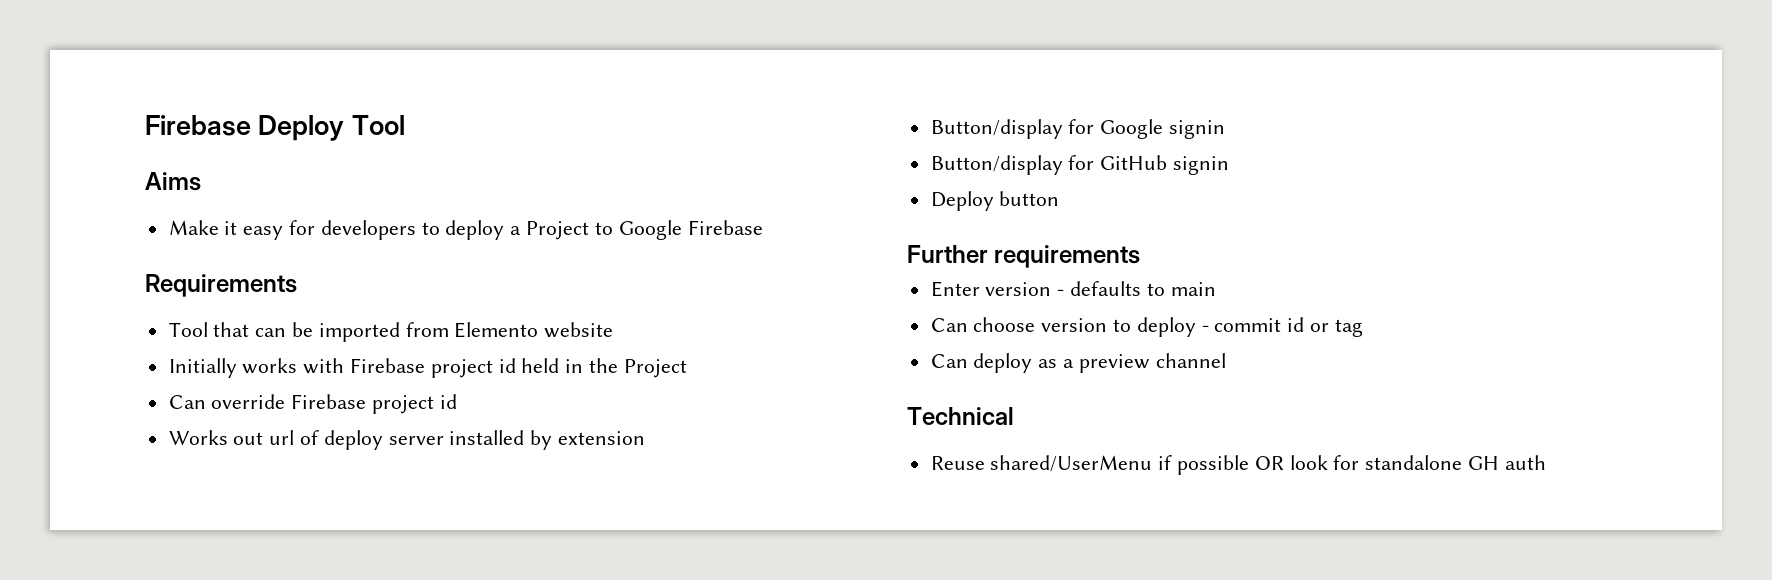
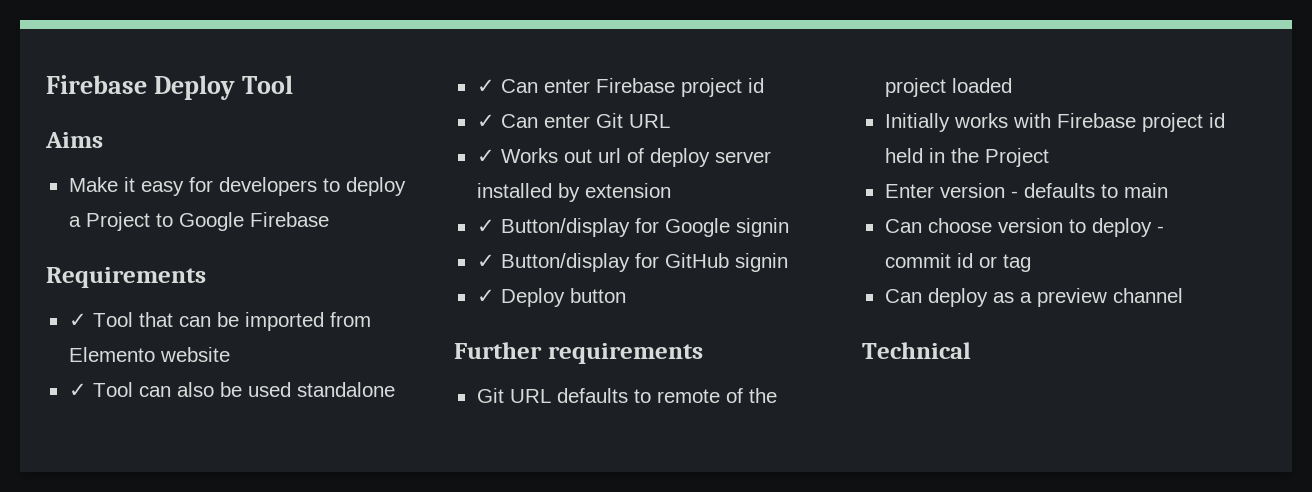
(297, 285) none -> [68,313,87,327] ✓
(614, 330) none -> [68,382,395,397] [476,78,764,97] [476,113,670,128] [476,148,771,167] [476,183,671,202] [476,218,789,237] [476,253,788,272] [476,288,626,307] [454,342,703,364] [476,388,777,403] [884,78,1012,97] // ✓ Tool can also be used standalone // ✓ Can enter Firebase project id // ✓ Can enter Git URL // ✓ Works out url of deploy server installed by extension // ✓ Button/display for Google signin // ✓ Button/display for GitHub signin // ✓ Deploy button // Further requirements // Git URL defaults to remote of the project loaded
[168,394,457,414] [168,430,646,450] [930,119,1226,139] [930,155,1230,175] [930,191,1060,211] [907,245,1141,268] // Can override Firebase project id // Works out url of deploy server installed by extension // Button/display for Google signin // Button/display for GitHub signin // Deploy button // Further requirements -> (1049, 157) none
[930,455,1546,475] // Reuse shared/UserMenu if possible OR look for standalone GH auth -> (971, 350) none

